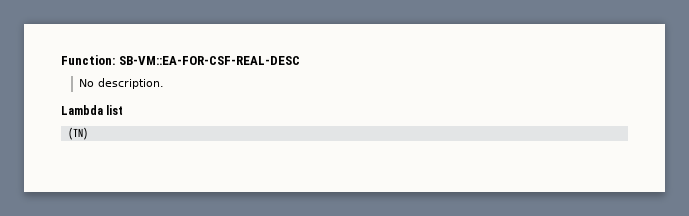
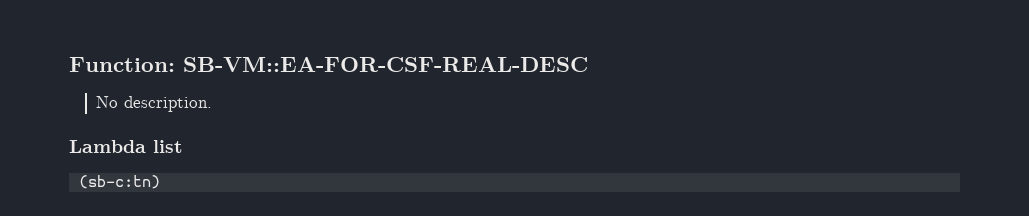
[67,127,88,140] (TN) -> [78,175,160,189] (sb-c:tn)

